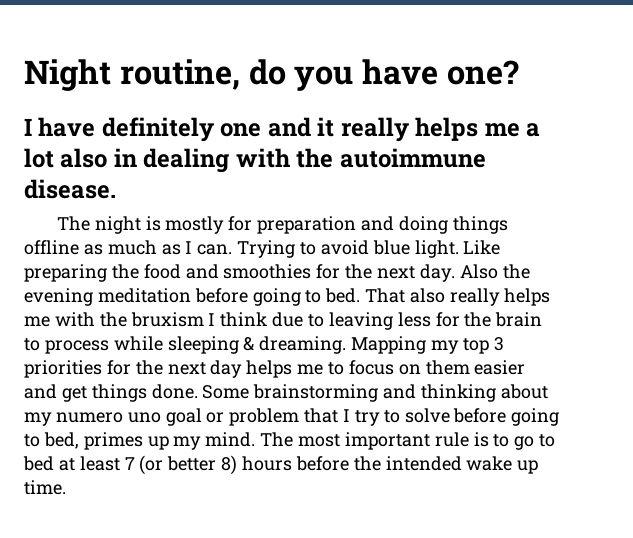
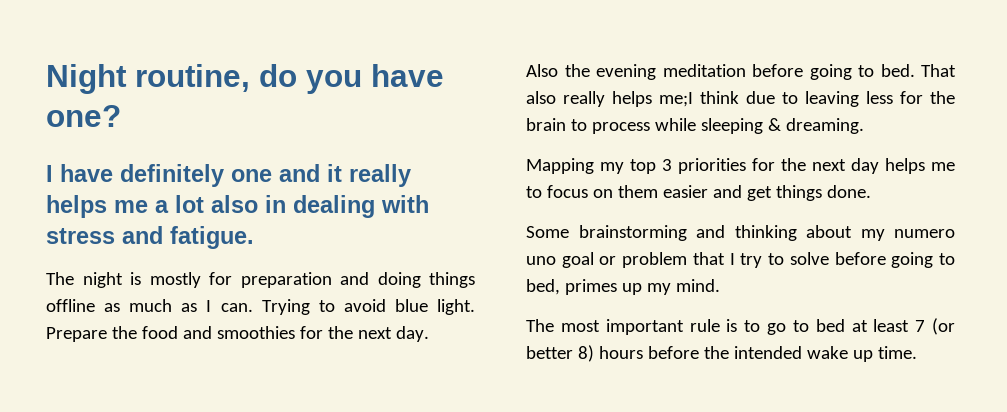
[296,148,486,168] [24,179,116,199] the autoimmune disease. -> [46,226,254,249] stress and fatigue.
[463,240,501,255] [24,264,107,282] Like preparing -> [46,327,107,342] Prepare
(455, 273) none -> (429, 334) //
[24,312,216,327] me with the bruxism I -> [659,92,693,107] me;I
(347, 345) none -> (864, 126) //
(198, 391) none -> (871, 191) //
(256, 439) none -> (720, 285) //

